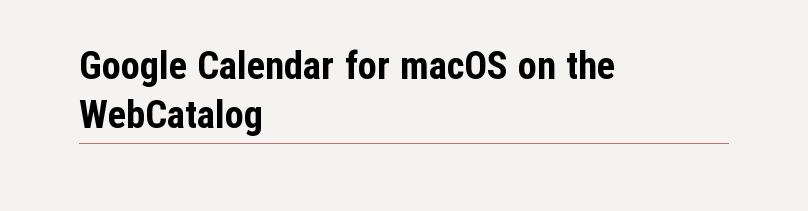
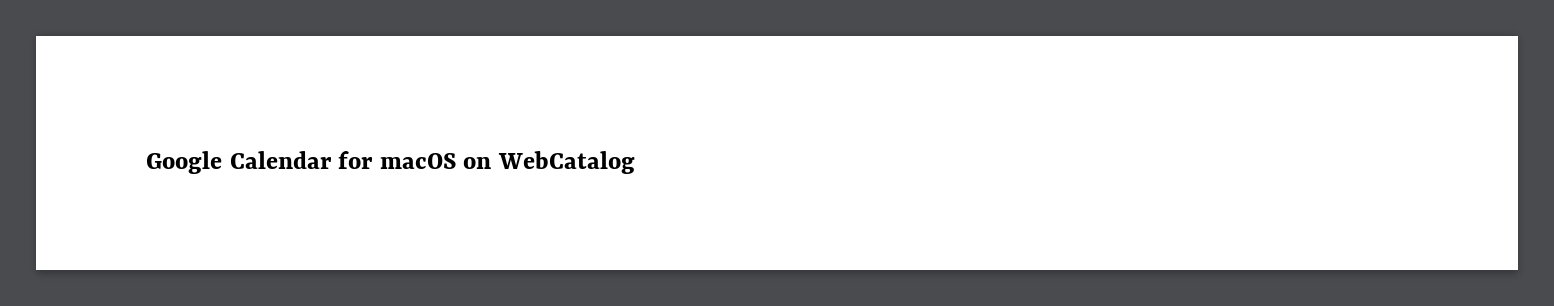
[565,50,615,79] the -> (492, 163) none

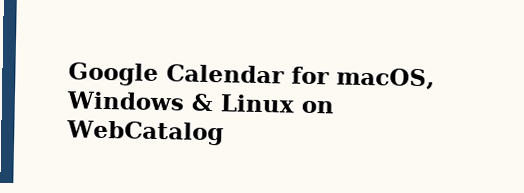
[379,153,456,169] macOS -> [336,67,435,90] [66,91,295,113] macOS, Windows & Linux

